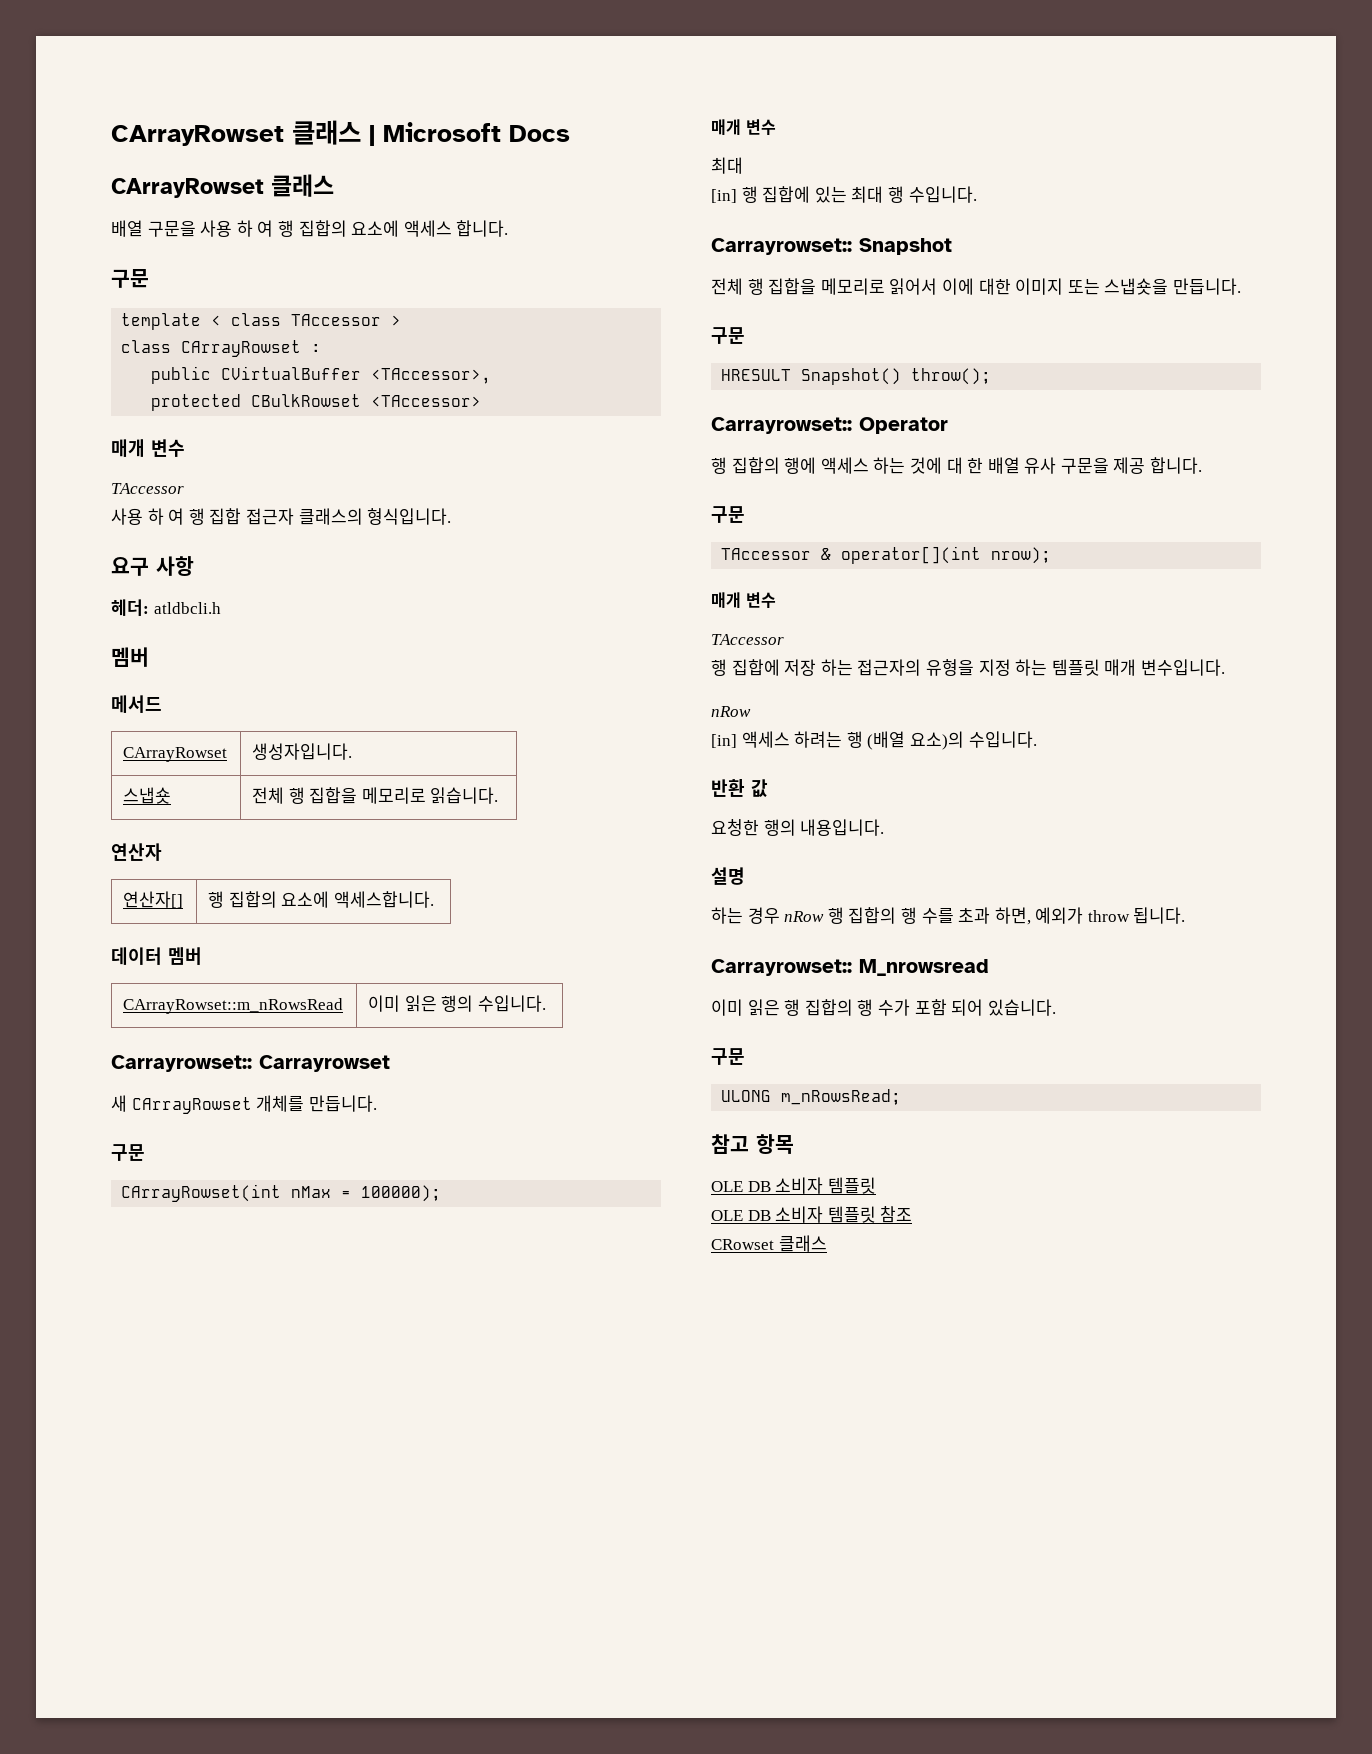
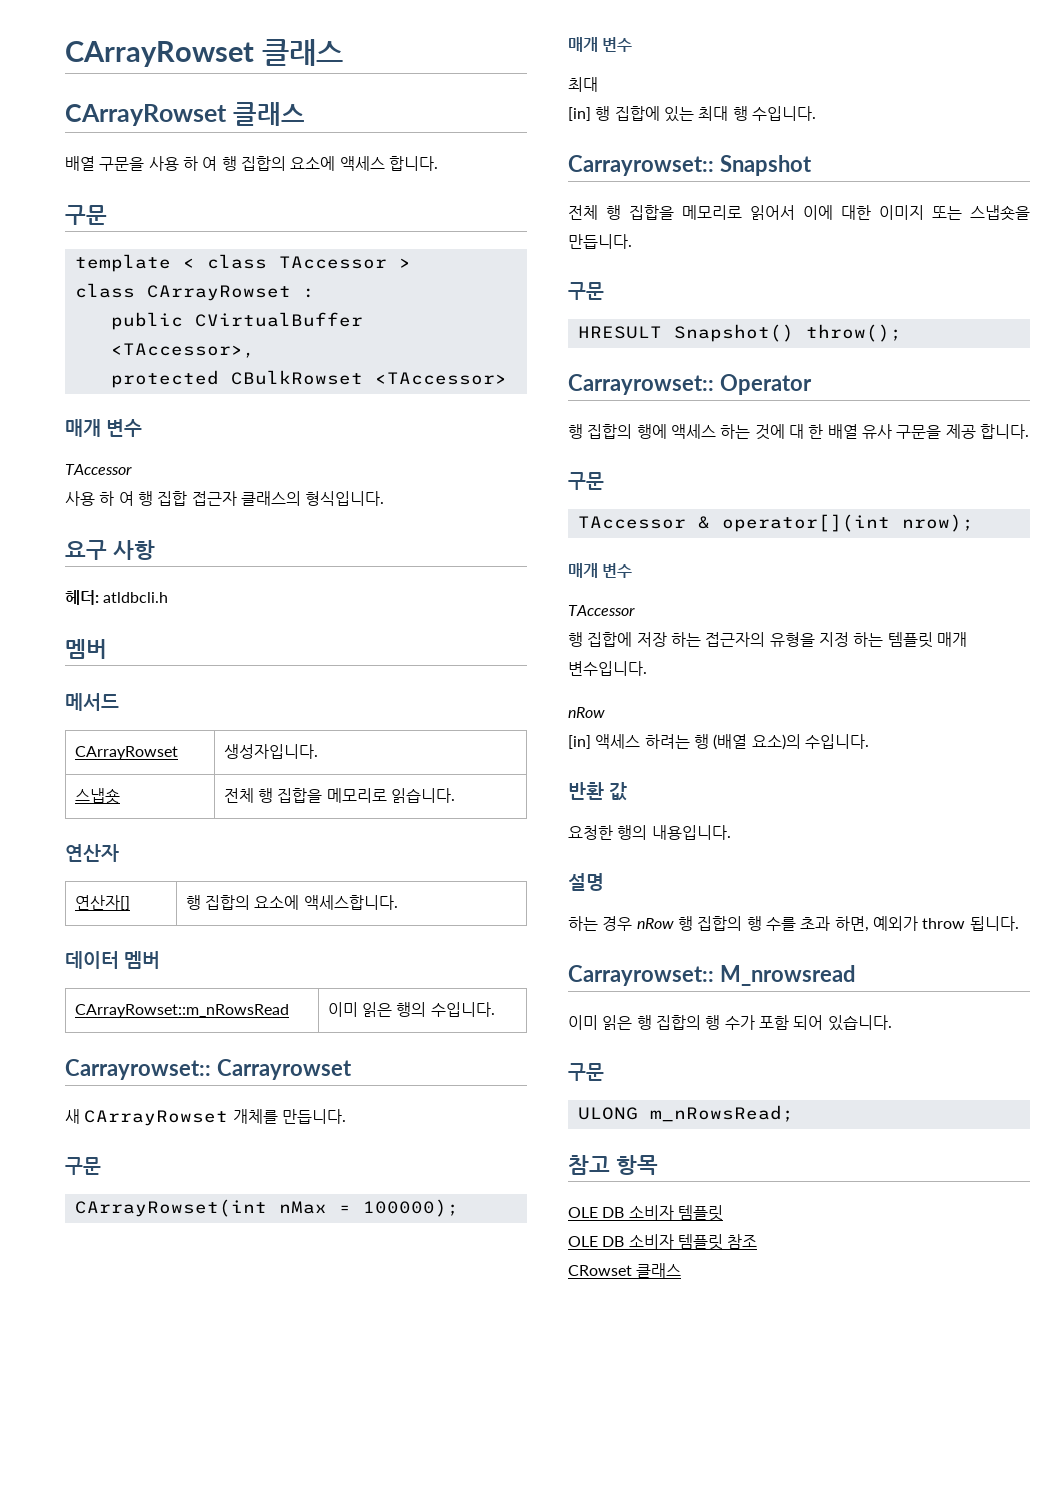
[111,120,570,146] CArrayRowset 클래스 | Microsoft Docs -> [65,39,343,67] CArrayRowset 클래스

